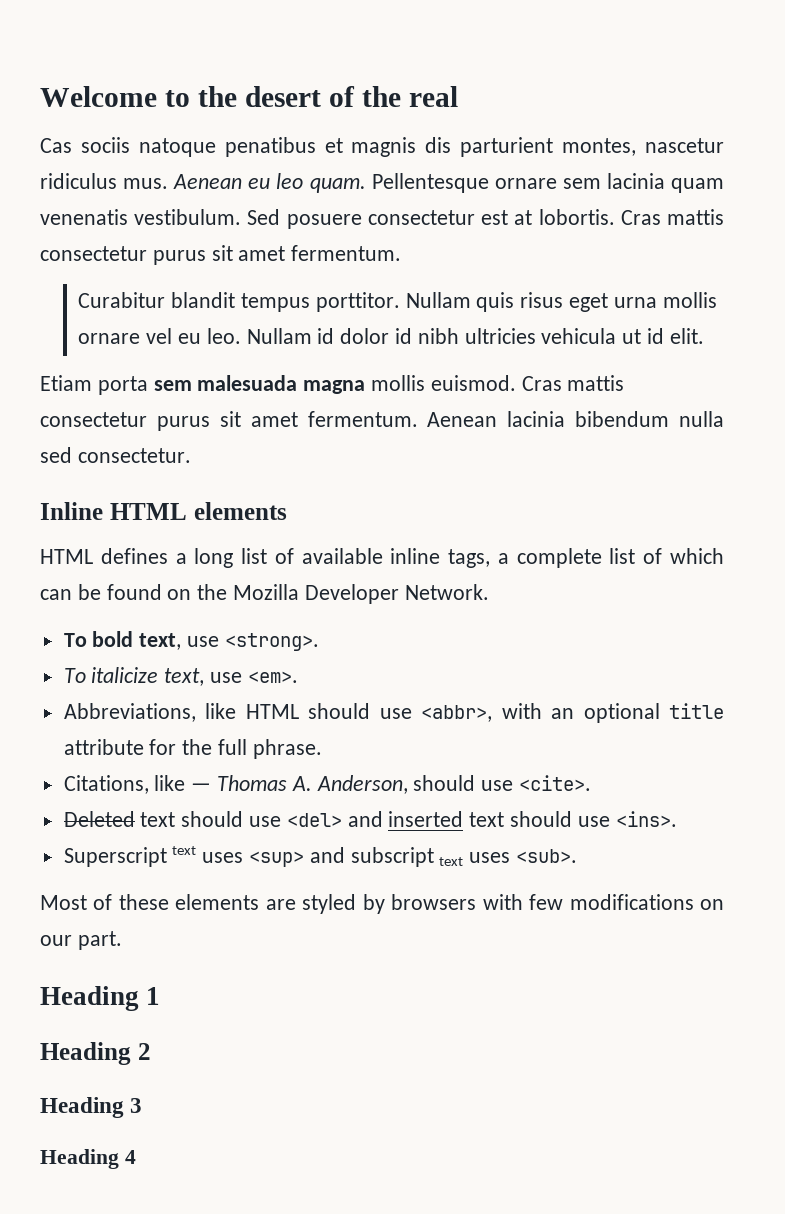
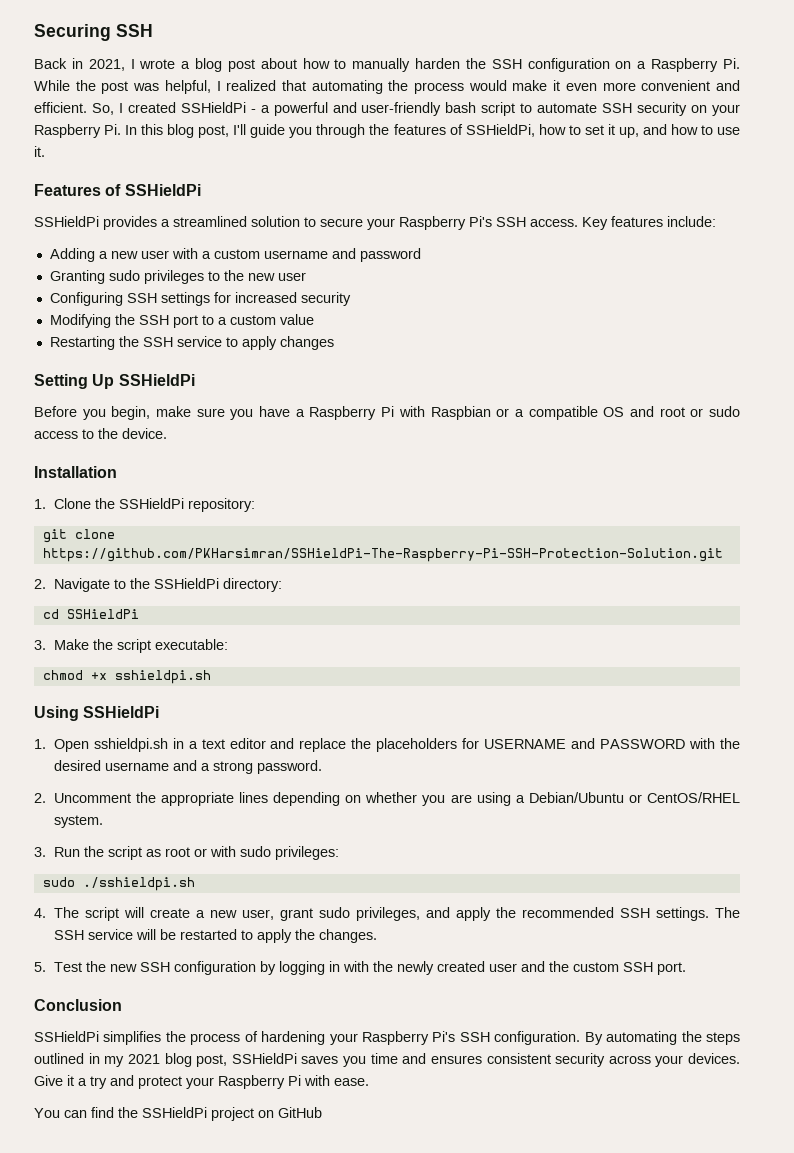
[40,86,458,107] [40,137,725,157] [40,173,724,193] [40,209,724,229] [40,245,402,265] [78,292,717,312] [78,328,704,344] [40,375,625,395] [40,411,724,431] [40,447,191,463] [40,502,287,520] [40,548,724,568] [40,584,489,604] [63,631,319,651] [63,667,298,686] [63,703,725,723] [63,739,322,759] [63,775,592,794] [63,811,677,827] [63,846,578,867] [40,894,724,914] [40,931,122,950] [40,986,161,1011] [40,1042,151,1065] [40,1097,143,1118] [40,1149,136,1169] Welcome to the desert of the real // Cas sociis natoque penatibus et magnis dis parturient montes, nascetur ridiculus mus. Aenean eu leo quam. Pellentesque ornare sem lacinia quam venenatis vestibulum. Sed posuere consectetur est at lobortis. Cras mattis consectetur purus sit amet fermentum. // Curabitur blandit tempus porttitor. Nullam quis risus eget urna mollis ornare vel eu leo. Nullam id dolor id nibh ultricies vehicula ut id elit. // Etiam porta sem malesuada magna mollis euismod. Cras mattis consectetur purus sit amet fermentum. Aenean lacinia bibendum nulla sed consectetur. // Inline HTML elements // HTML defines a long list of available inline tags, a complete list of which can be found on the Mozilla Developer Network. // To bold text, use <strong>. // To italicize text, use <em>. // Abbreviations, like HTML should use <abbr>, with an optional title attribute for the full phrase. // Citations, like — Thomas A. Anderson, should use <cite>. // Deleted text should use <del> and inserted text should use <ins>. // Superscript text uses <sup> and subscript text uses <sub>. // Most of these elements are styled by browsers with few modifications on our part. // Heading 1 // Heading 2 // Heading 3 // Heading 4 -> [34,24,153,41] [34,58,741,72] [34,80,741,94] [34,102,741,116] [34,124,740,138] [34,146,45,157] [34,184,201,196] [34,216,716,230] [49,248,421,262] [49,270,306,284] [49,292,351,306] [49,314,314,328] [49,336,334,350] [34,374,195,389] [34,406,741,420] [34,428,167,439] [34,466,117,478] [34,498,255,512] [42,529,115,543] [42,548,723,562] [34,578,282,592] [42,609,139,619] [34,639,228,653] [42,670,211,684] [34,706,160,721] [34,738,740,752] [53,760,322,774] [34,792,740,806] [53,815,103,828] [34,846,339,860] [42,877,195,891] [34,907,740,921] [53,929,377,943] [34,961,686,975] [34,999,122,1011] [34,1031,741,1045] [34,1053,740,1067] [34,1075,369,1089] [34,1107,322,1121] Securing SSH // Back in 2021, I wrote a blog post about how to manually harden the SSH configuration on a Raspberry Pi. While the post was helpful, I realized that automating the process would make it even more convenient and efficient. So, I created SSHieldPi - a powerful and user-friendly bash script to automate SSH security on your Raspberry Pi. In this blog post, I'll guide you through the features of SSHieldPi, how to set it up, and how to use it. // Features of SSHieldPi // SSHieldPi provides a streamlined solution to secure your Raspberry Pi's SSH access. Key features include: // Adding a new user with a custom username and password // Granting sudo privileges to the new user // Configuring SSH settings for increased security // Modifying the SSH port to a custom value // Restarting the SSH service to apply changes // Setting Up SSHieldPi // Before you begin, make sure you have a Raspberry Pi with Raspbian or a compatible OS and root or sudo access to the device. // Installation // 1. Clone the SSHieldPi repository: // git clone https://github.com/PKHarsimran/SSHieldPi-The-Raspberry-Pi-SSH-Protection-Solution.git // 2. Navigate to the SSHieldPi directory: // cd SSHieldPi // 3. Make the script executable: // chmod +x sshieldpi.sh // Using SSHieldPi // 1. Open sshieldpi.sh in a text editor and replace the placeholders for USERNAME and PASSWORD with the desired username and a strong password. // 2. Uncomment the appropriate lines depending on whether you are using a Debian/Ubuntu or CentOS/RHEL system. // 3. Run the script as root or with sudo privileges: // sudo ./sshieldpi.sh // 4. The script will create a new user, grant sudo privileges, and apply the recommended SSH settings. The SSH service will be restarted to apply the changes. // 5. Test the new SSH configuration by logging in with the newly created user and the custom SSH port. // Conclusion // SSHieldPi simplifies the process of hardening your Raspberry Pi's SSH configuration. By automating the steps outlined in my 2021 blog post, SSHieldPi saves you time and ensures consistent security across your devices. Give it a try and protect your Raspberry Pi with ease. // You can find the SSHieldPi project on GitHub

